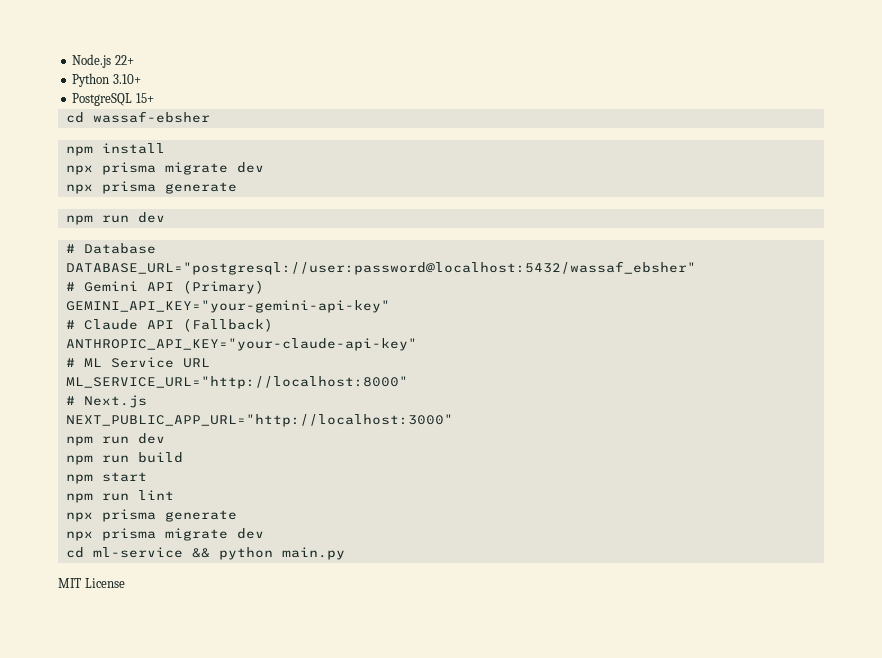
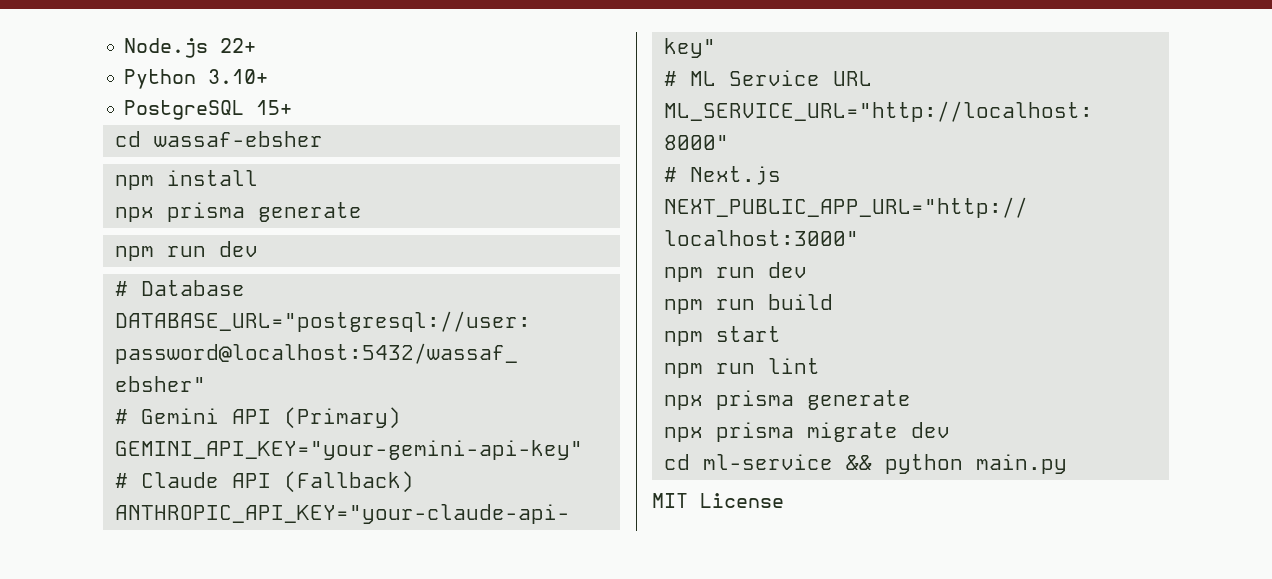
[65,162,264,175] // npx prisma migrate dev -> (258, 178) none

